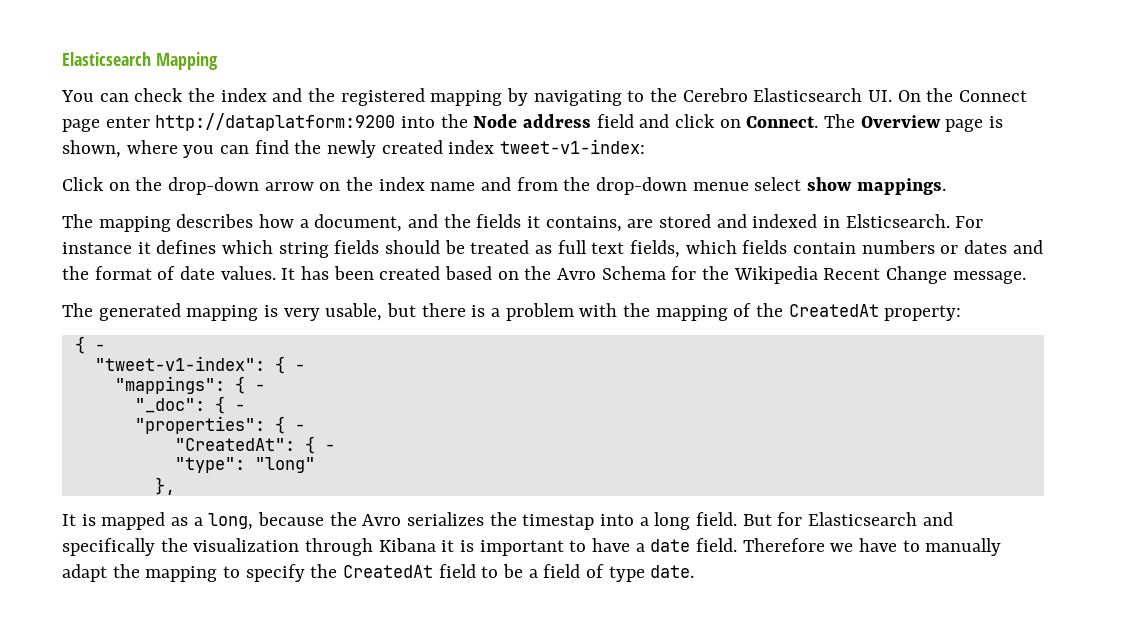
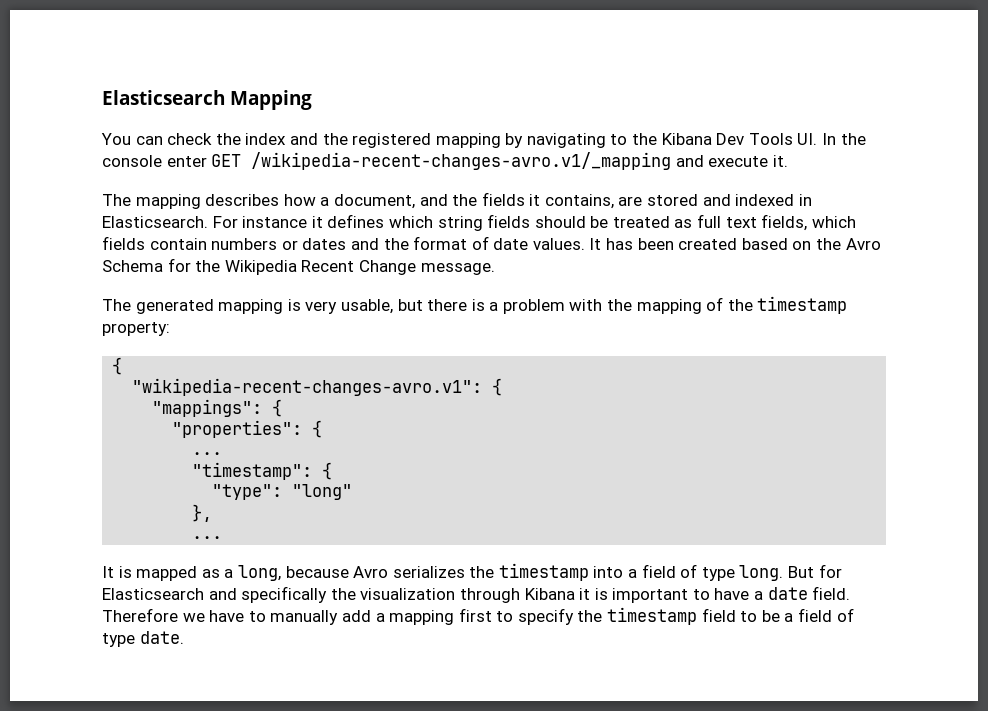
[682,88,1028,102] [62,113,1004,132] [62,139,646,158] [62,177,946,195] Cerebro Elasticsearch UI. On the Connect page enter http://dataplatform:9200 into the Node address field and click on Connect. The Overview page is shown, where you can find the newly created index tweet-v1-index: // Click on the drop-down arrow on the index name and from the drop-down menue select show mappings. -> [661,133,866,145] [102,152,788,170] Kibana Dev Tools UI. In the console enter GET /wikipedia-recent-changes-avro.v1/_mapping and execute it.
[845,214,950,228] Elsticsearch. -> [102,216,208,228] Elasticsearch.
[788,304,879,317] CreatedAt -> [757,296,848,314] timestamp
[94,344,105,351] [94,356,305,374] - // "tweet-v1-index": { - -> [132,378,503,396] // "wikipedia-recent-changes-avro.v1": {
[254,384,265,391] [134,396,245,414] - // "_doc": { - -> (283, 408) none
[294,424,305,431] [174,436,335,454] - // "CreatedAt": { - -> [192,452,223,455] [192,462,333,480] // ... // "timestamp": {
(175, 486) none -> [192,536,223,539] // ...
[329,512,357,526] the -> (349, 572) none
[522,514,595,530] timestap -> [498,563,589,581] timestamp
[654,512,738,530] long field. -> [641,564,784,581] field of type long.
[62,564,218,582] adapt the mapping -> [341,608,492,625] add a mapping first
[343,565,434,578] CreatedAt -> [607,607,698,625] timestamp

